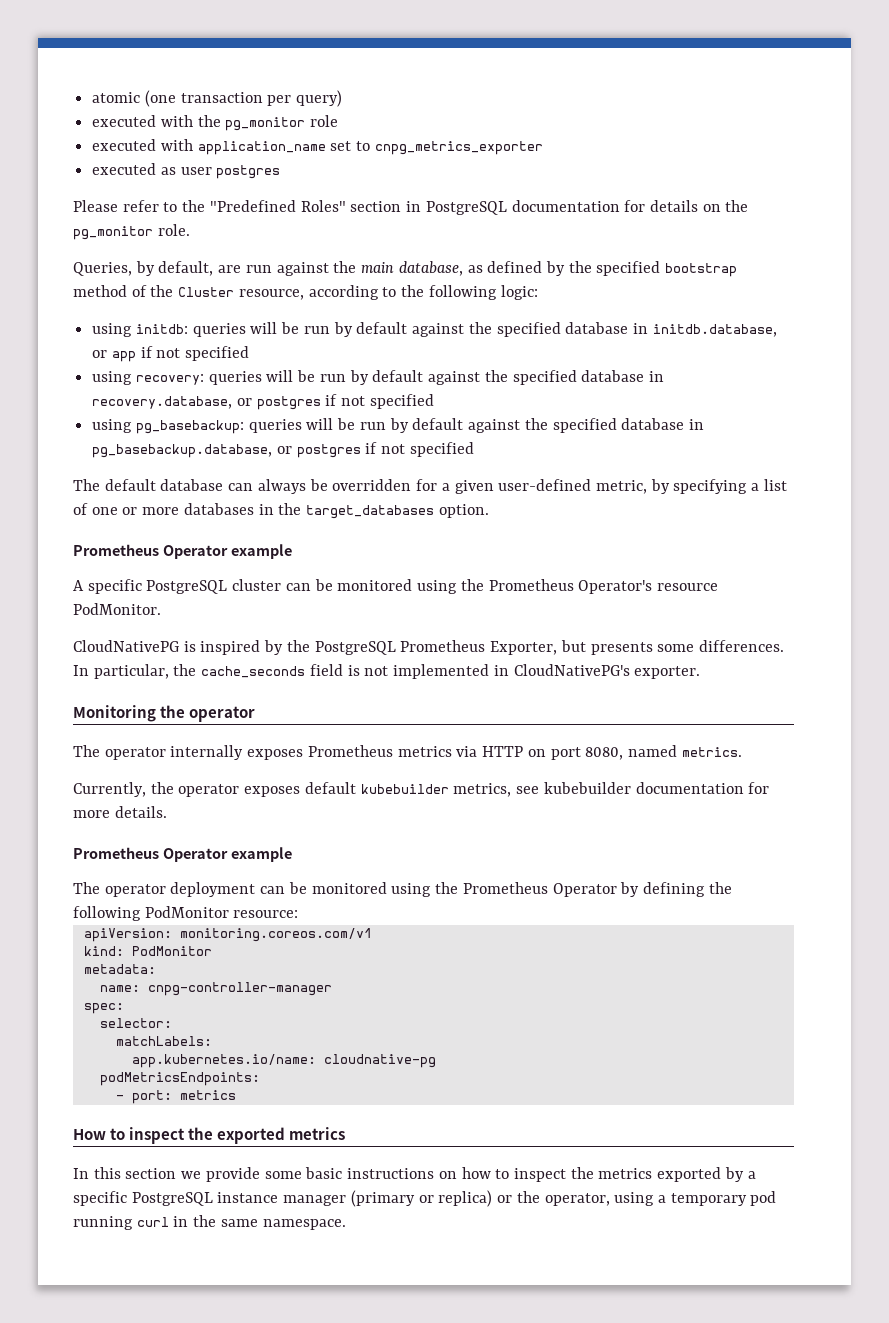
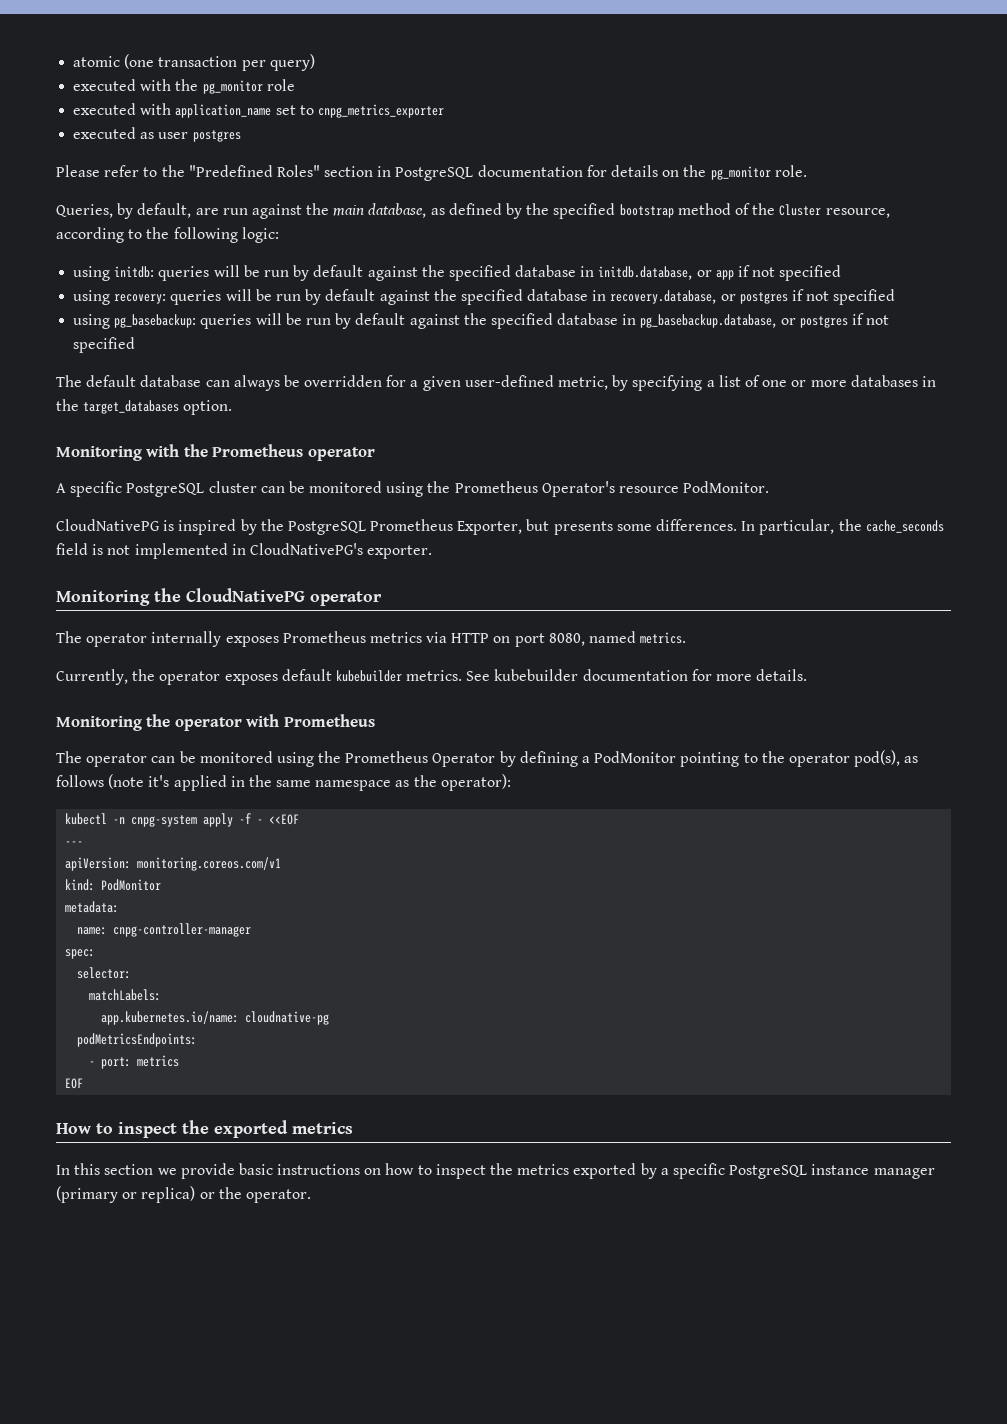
[73,544,292,559] Prometheus Operator example -> [56,444,375,461] Monitoring with the Prometheus operator
(186, 711) none -> [186,588,305,602] CloudNativePG
[453,783,540,797] metrics, see -> [406,670,491,681] metrics. See
[73,847,292,862] [73,882,256,897] Prometheus Operator example // The operator deployment -> [56,714,375,731] [56,751,148,767] Monitoring the operator with Prometheus // The operator
[708,882,732,894] [73,906,299,921] the following PodMonitor resource: -> [582,750,919,767] [56,774,511,791] [65,813,300,827] [65,841,84,846] a PodMonitor pointing to the operator pod(s), as follows (note it's applied in the same namespace as the operator): // kubectl -n cnpg-system apply -f - <<EOF // ---
(236, 1095) none -> [65,1078,84,1089] // EOF
[264,1171,302,1179] some -> (235, 1171) none
[544,1191,777,1206] [73,1215,346,1230] operator, using a temporary pod running curl in the same namespace. -> [245,1189,311,1203] operator.

